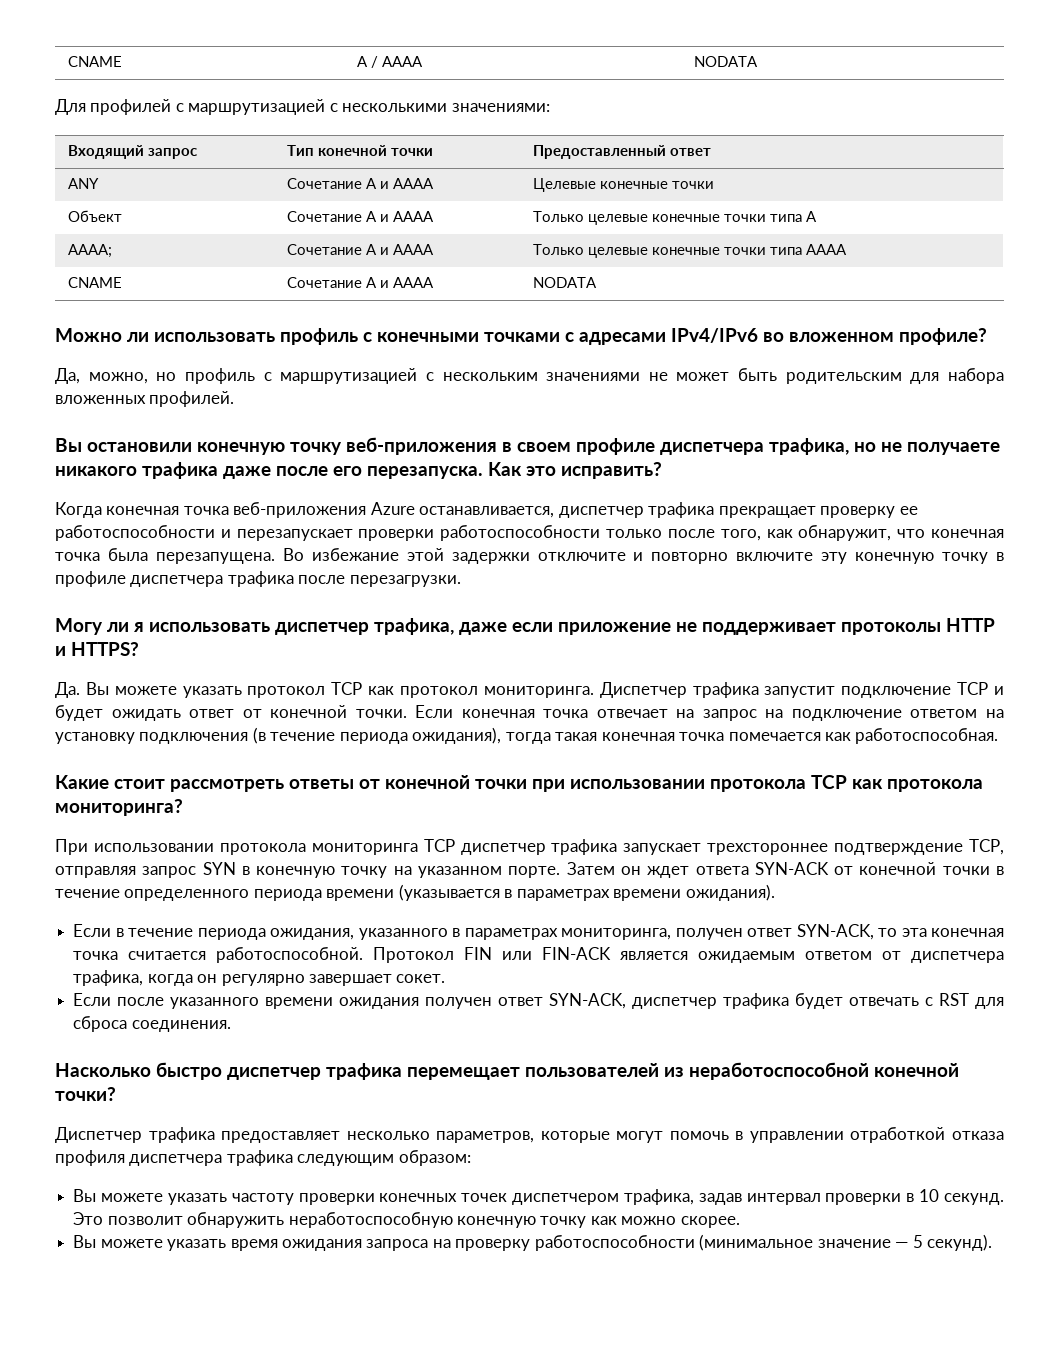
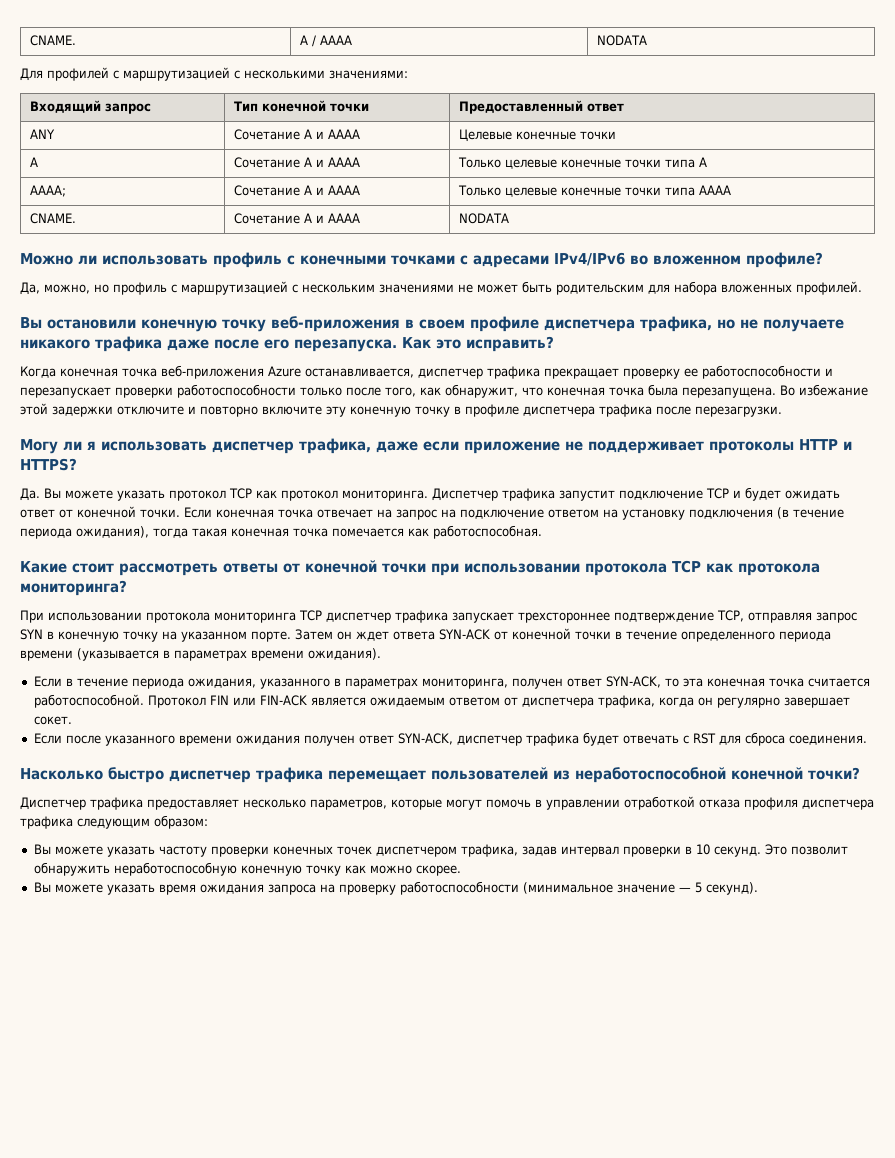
[68,56,123,67] CNAME -> [29,35,76,46] CNAME.
[68,210,123,222] Объект -> [29,157,38,167] A
[68,277,123,288] CNAME -> [29,213,76,224] CNAME.

